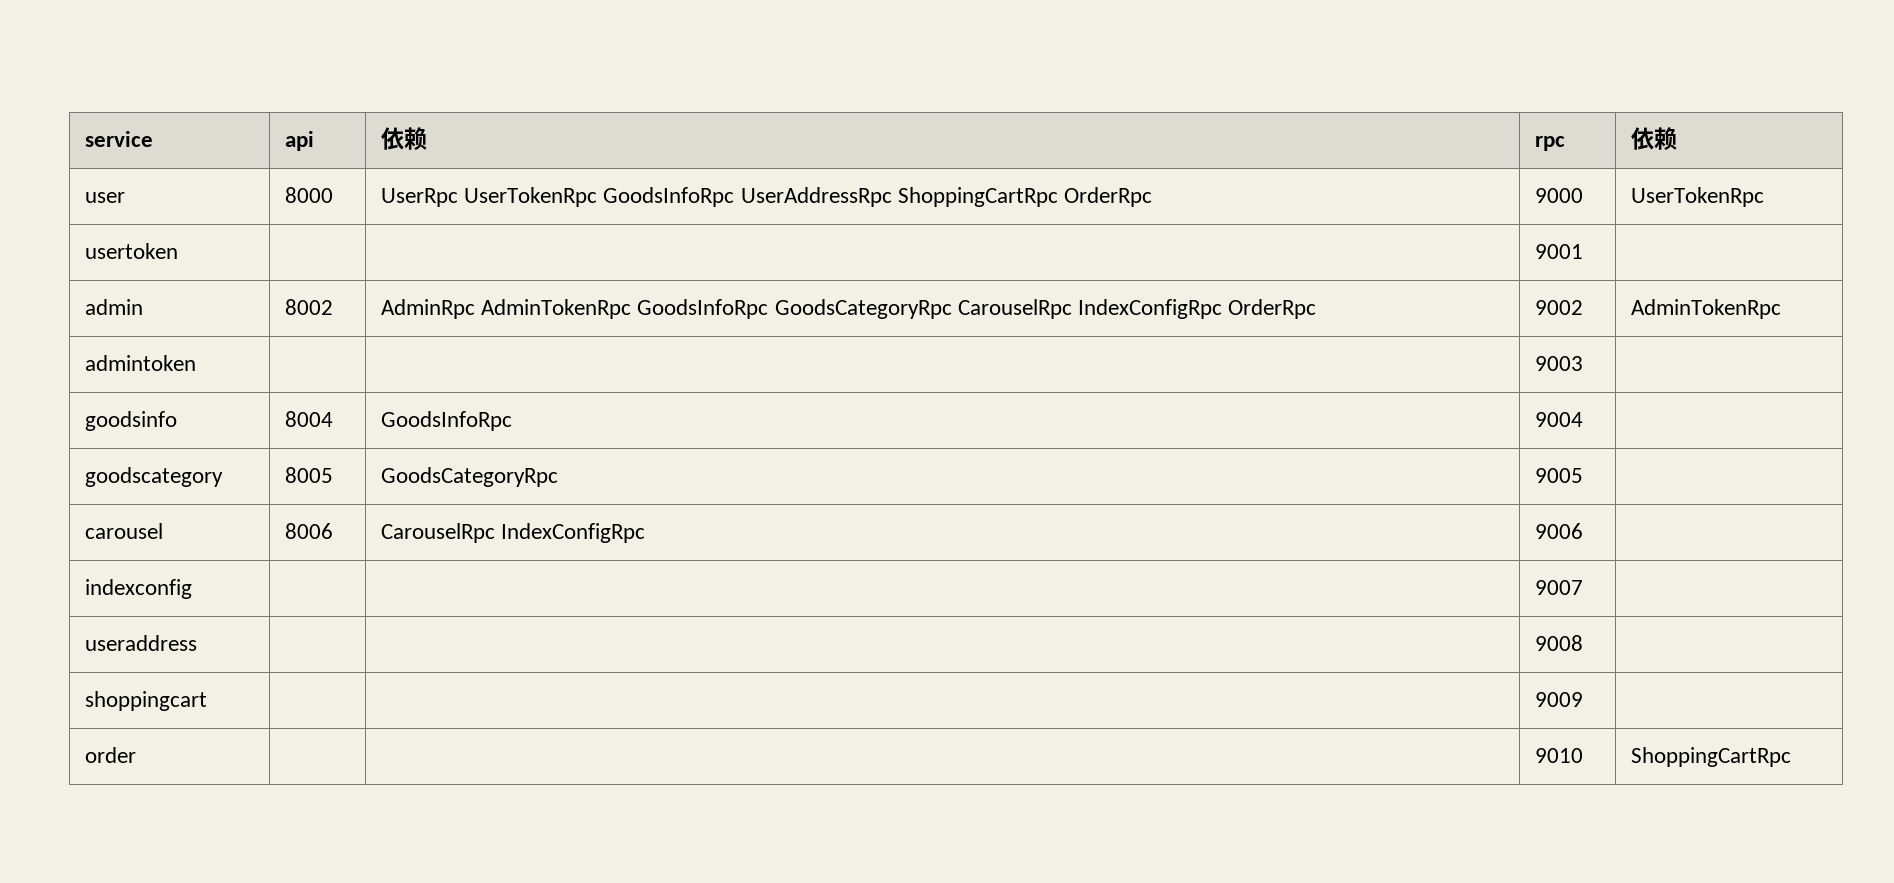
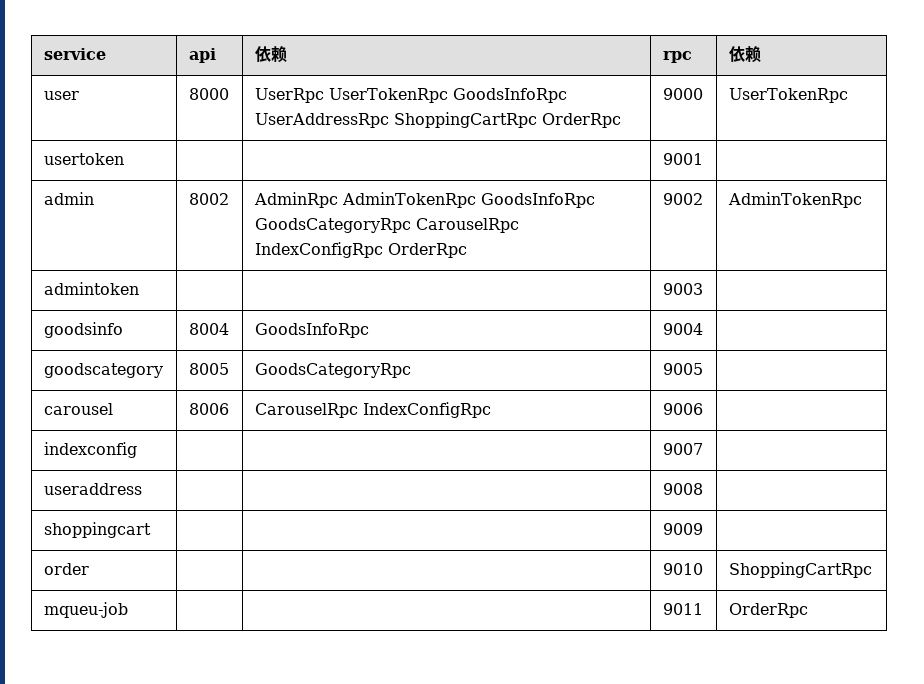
(1792, 757) none -> [43,602,128,618] [662,603,703,615] [728,603,808,618] // mqueu-job | | | 9011 | OrderRpc

